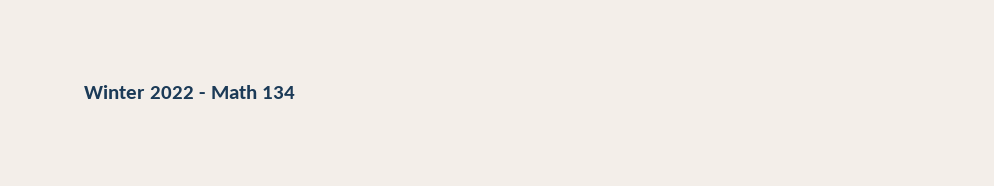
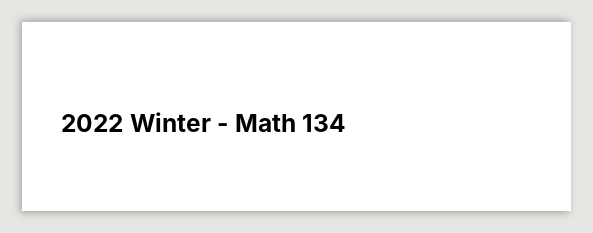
[84,85,194,99] Winter 2022 -> [61,112,211,132] 2022 Winter

